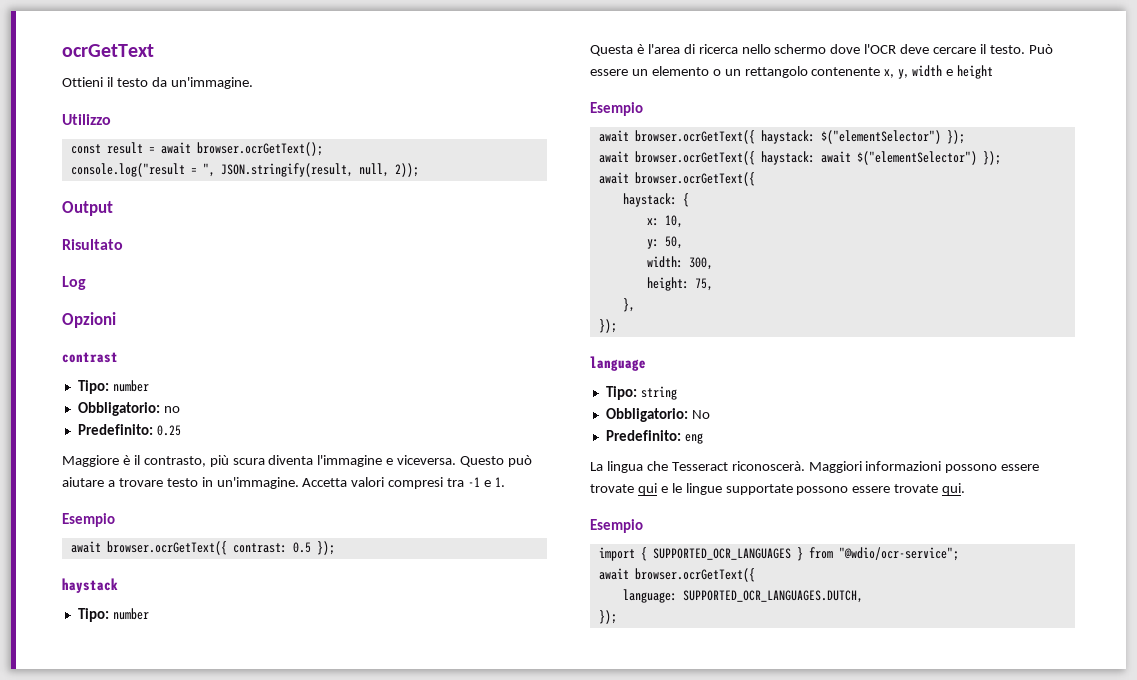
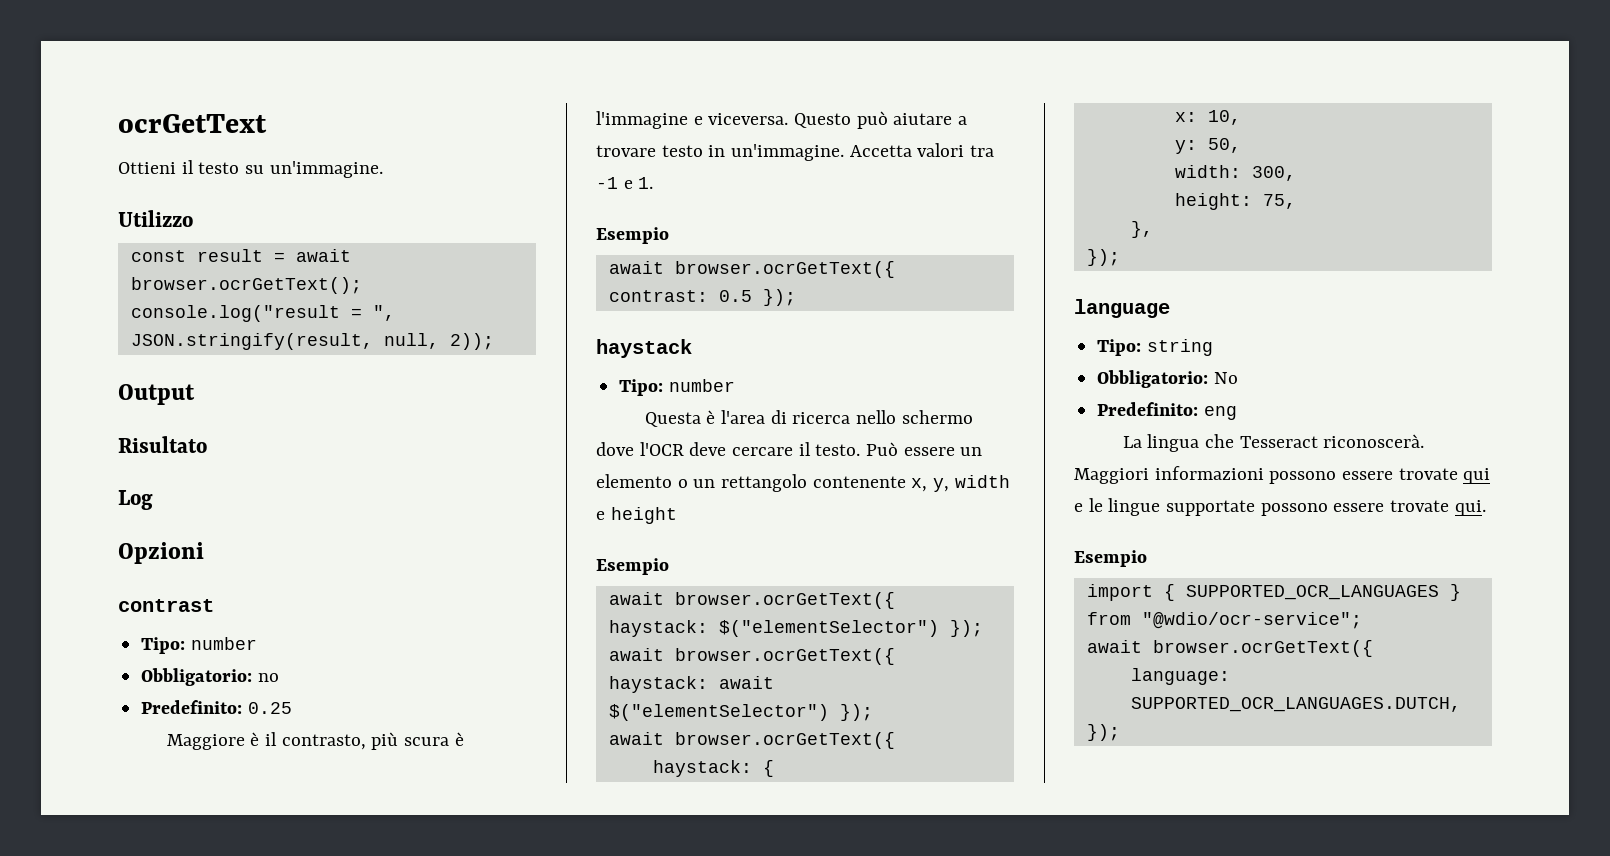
[151,77,167,87] da -> [245,165,265,174] su
[268,455,314,465] diventa -> [454,732,464,746] è
[388,477,444,489] compresi -> (965, 150) none

